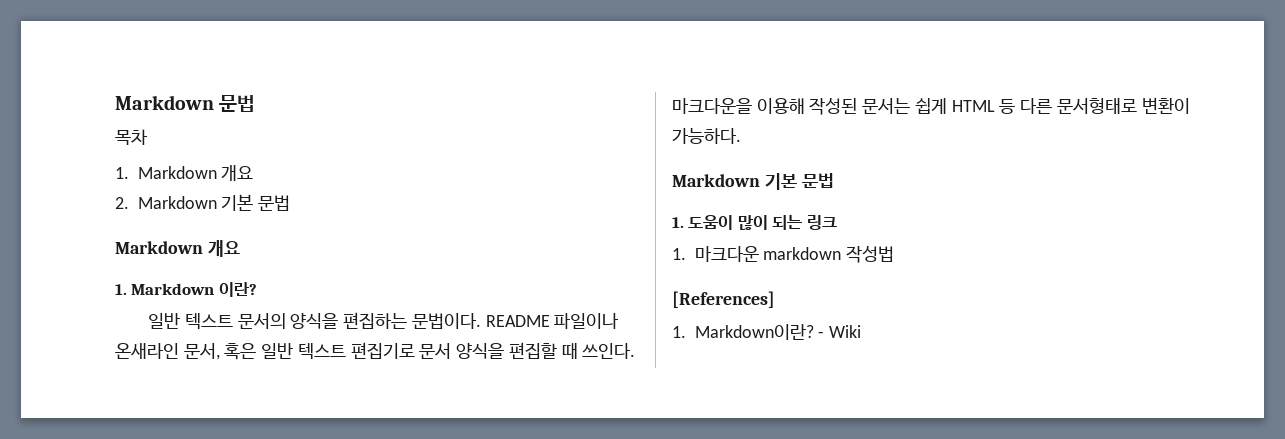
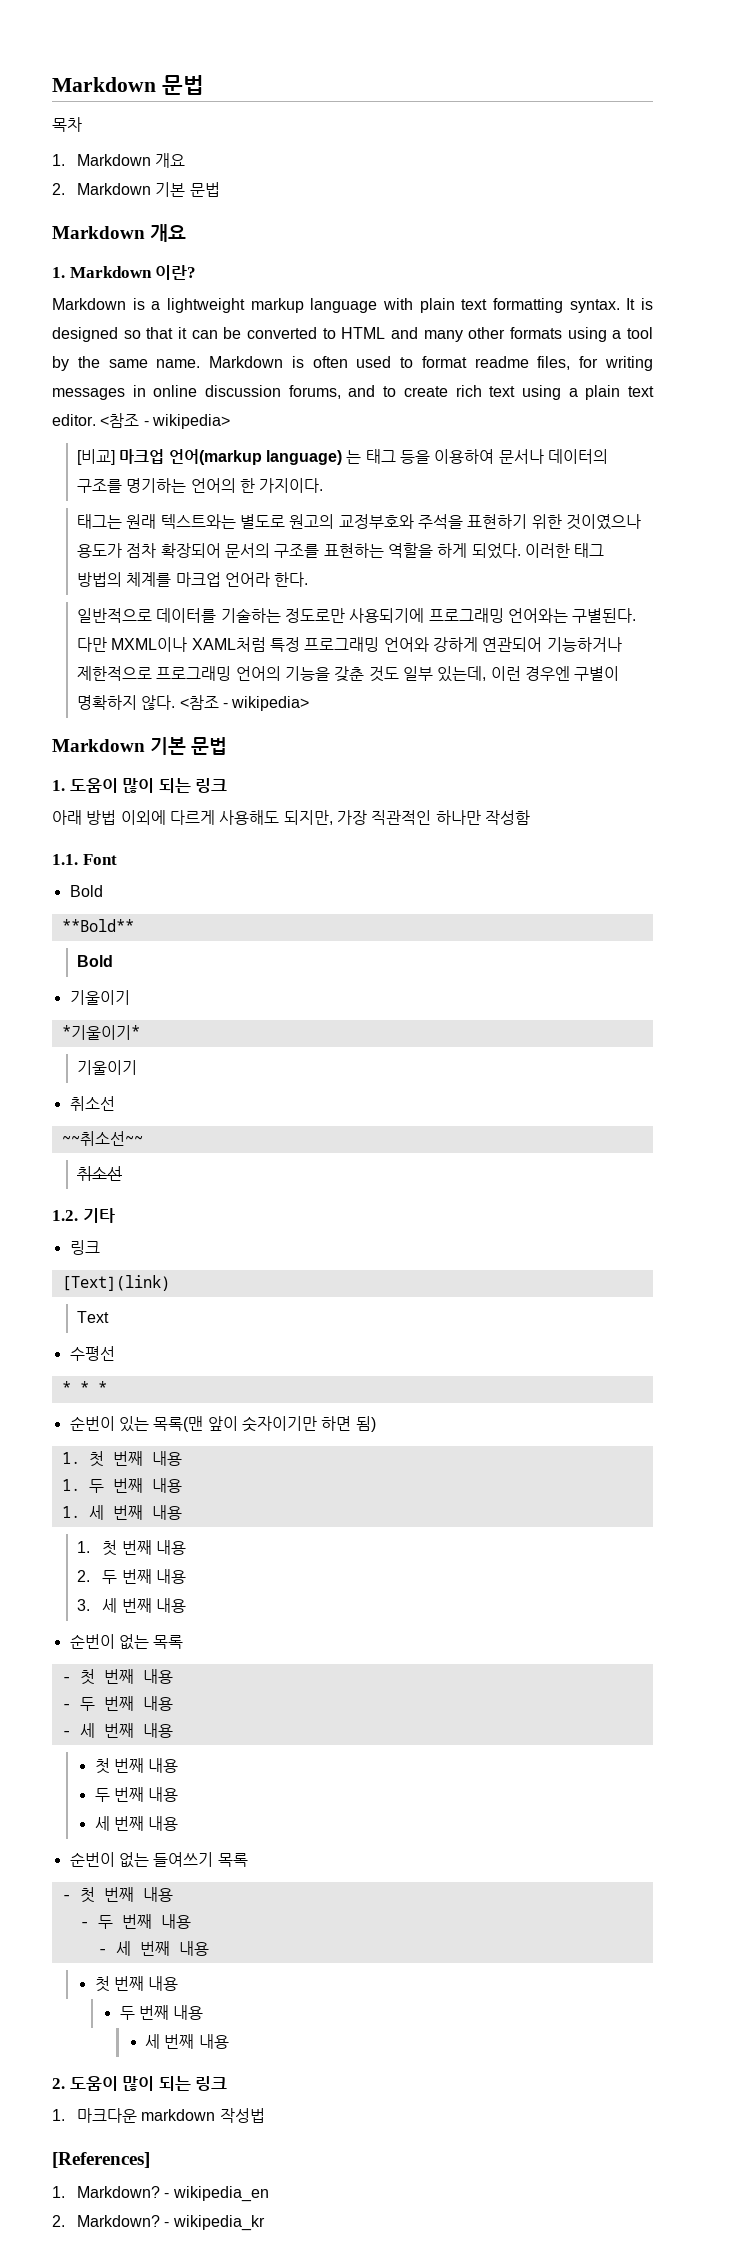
[148,312,620,330] [115,342,636,360] [672,97,1190,115] [672,128,741,144] 일반 텍스트 문서의 양식을 편집하는 문법이다. README 파일이나 온새라인 문서, 혹은 일반 텍스트 편집기로 문서 양식을 편집할 때 쓰인다. 마크다운을 이용해 작성된 문서는 쉽게 HTML 등 다른 문서형태로 변환이 가능하다. -> [52,298,653,313] [52,327,653,342] [52,356,653,371] [52,385,655,400] [52,413,230,429] [77,449,608,465] [77,478,324,493] [77,514,641,530] [77,543,605,559] [77,572,309,587] [77,608,637,623] [77,637,622,652] [77,666,620,682] [77,695,310,711] Markdown is a lightweight markup language with plain text formatting syntax. It is designed so that it can be converted to HTML and many other formats using a tool by the same name. Markdown is often used to format readme files, for writing messages in online discussion forums, and to create rich text using a plain text editor. <참조 - wikipedia> // [비교] 마크업 언어(markup language) 는 태그 등을 이용하여 문서나 데이터의 구조를 명기하는 언어의 한 가지이다. // 태그는 원래 텍스트와는 별도로 원고의 교정부호와 주석을 표현하기 위한 것이였으나 용도가 점차 확장되어 문서의 구조를 표현하는 역할을 하게 되었다. 이러한 태그 방법의 체계를 마크업 언어라 한다. // 일반적으로 데이터를 기술하는 정도로만 사용되기에 프로그래밍 언어와는 구별된다. 다만 MXML이나 XAML처럼 특정 프로그래밍 언어와 강하게 연관되어 기능하거나 제한적으로 프로그래밍 언어의 기능을 갖춘 것도 일부 있는데, 이런 경우엔 구별이 명확하지 않다. <참조 - wikipedia>
(837, 222) none -> [52,810,530,825] [52,854,117,865] [69,885,103,897] [61,919,134,932] [77,955,114,967] [69,990,130,1005] [61,1025,140,1040] [77,1060,138,1075] [69,1096,115,1111] [61,1131,143,1146] [77,1166,123,1181] [52,1208,115,1223] [69,1240,100,1255] [61,1275,170,1291] [77,1311,110,1323] [69,1346,115,1361] [61,1381,107,1394] [69,1416,376,1432] [61,1451,182,1467] [61,1478,182,1493] [61,1505,182,1520] [77,1540,186,1556] [77,1569,186,1584] [77,1598,186,1613] [69,1634,184,1650] [61,1669,173,1685] [61,1696,173,1711] [61,1723,173,1738] [94,1758,179,1774] [94,1787,179,1802] [94,1816,179,1831] [69,1852,248,1868] [61,1887,173,1903] [79,1914,191,1929] [97,1941,209,1956] [94,1976,179,1992] [119,2005,204,2020] [144,2034,229,2049] [52,2076,228,2092] // 아래 방법 이외에 다르게 사용해도 되지만, 가장 직관적인 하나만 작성함 // 1.1. Font // Bold // **Bold** // Bold // 기울이기 // *기울이기* // 기울이기 // 취소선 // ~~취소선~~ // 취소선 // 1.2. 기타 // 링크 // [Text](link) // Text // 수평선 // * * * // 순번이 있는 목록(맨 앞이 숫자이기만 하면 됨) // 1. 첫 번째 내용 // 1. 두 번째 내용 // 1. 세 번째 내용 // 1. 첫 번째 내용 // 2. 두 번째 내용 // 3. 세 번째 내용 // 순번이 없는 목록 // - 첫 번째 내용 // - 두 번째 내용 // - 세 번째 내용 // 첫 번째 내용 // 두 번째 내용 // 세 번째 내용 // 순번이 없는 들여쓰기 목록 // - 첫 번째 내용 // - 두 번째 내용 // - 세 번째 내용 // 첫 번째 내용 // 두 번째 내용 // 세 번째 내용 // 2. 도움이 많이 되는 링크
[694,324,862,340] Markdown이란? - Wiki -> [77,2186,269,2202] [52,2215,265,2231] Markdown? - wikipedia_en // 2. Markdown? - wikipedia_kr

